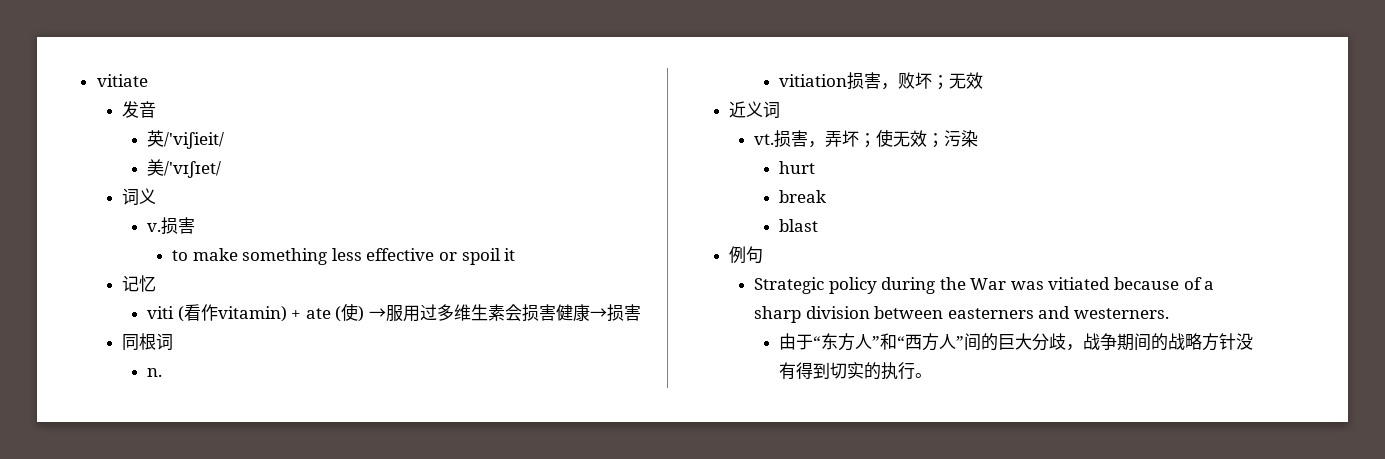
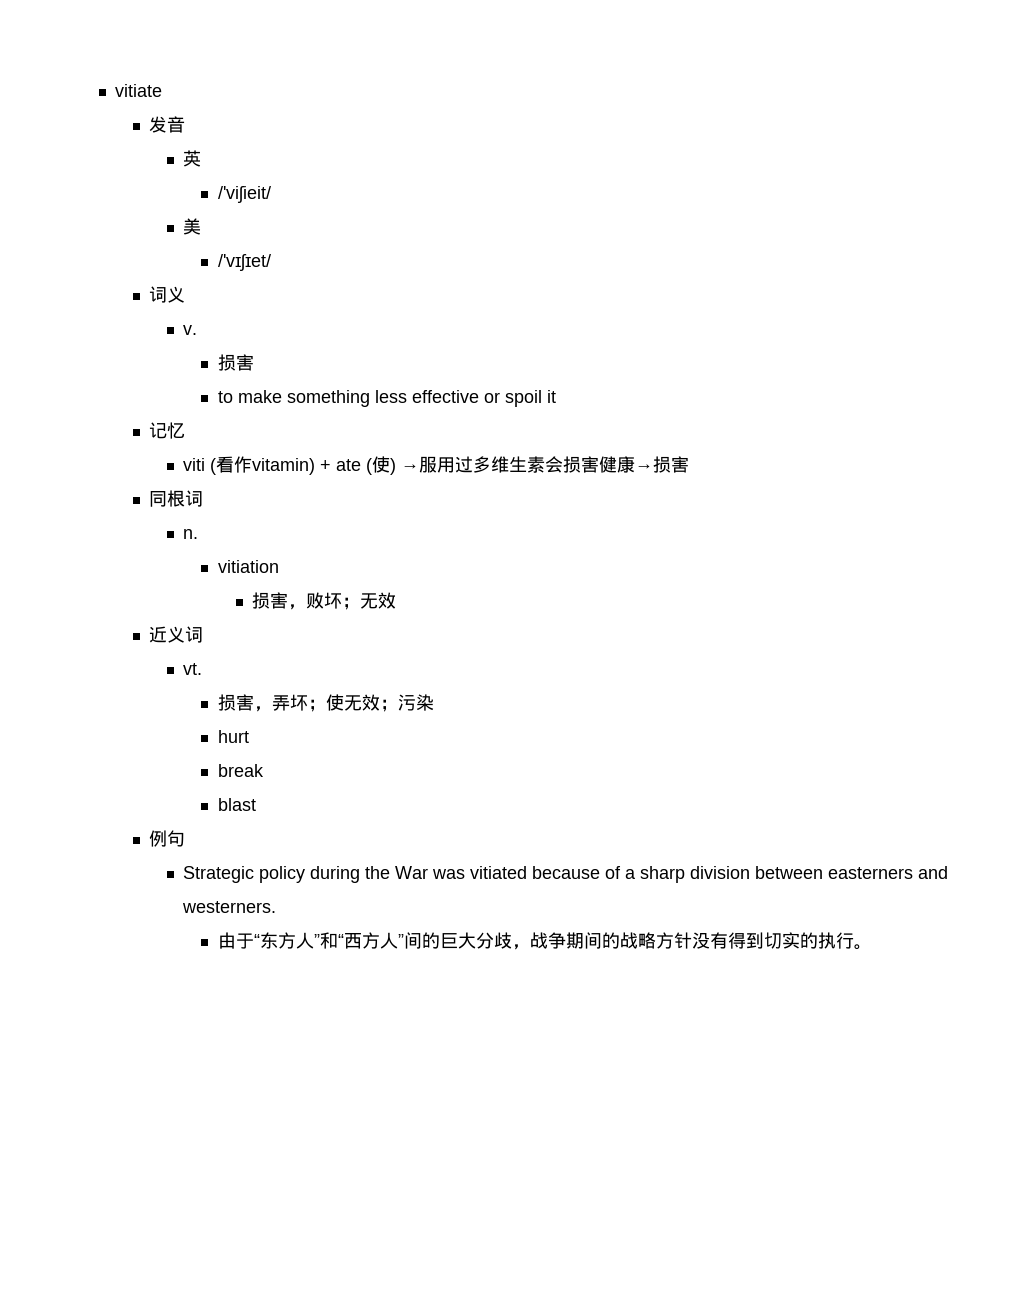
(164, 138) none -> (202, 158) //
(164, 167) none -> (202, 226) //
(161, 227) none -> (198, 330) //
(848, 80) none -> (279, 566) //
(774, 139) none -> (203, 669) //

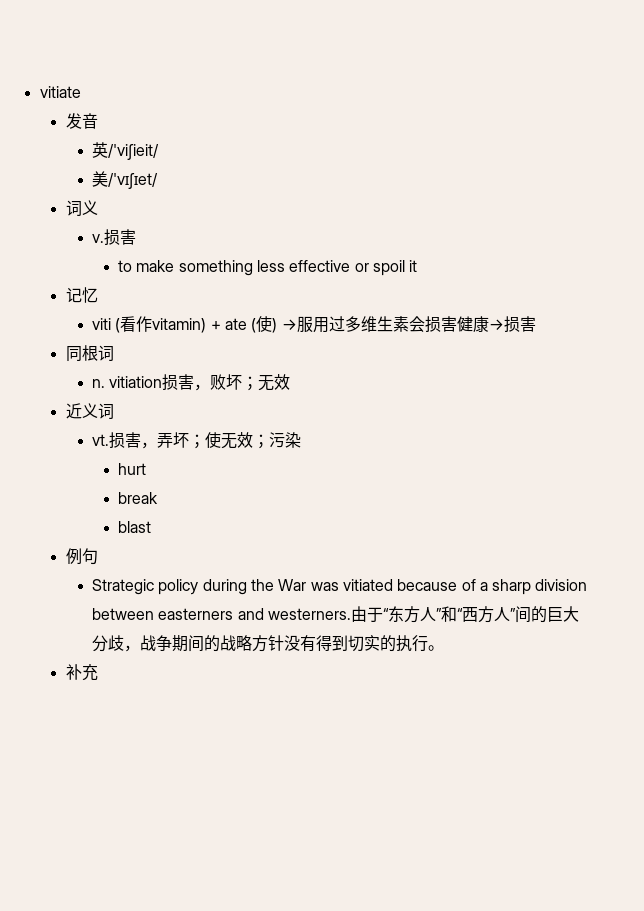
(202, 158) // -> (108, 150) none
(202, 226) // -> (108, 179) none
(198, 330) // -> (104, 238) none
(199, 534) // -> (105, 383) none
(279, 566) // -> (163, 382) none
(203, 669) // -> (109, 440) none
(277, 907) // -> (351, 614) none
(872, 947) none -> [65,664,98,681] // 补充

